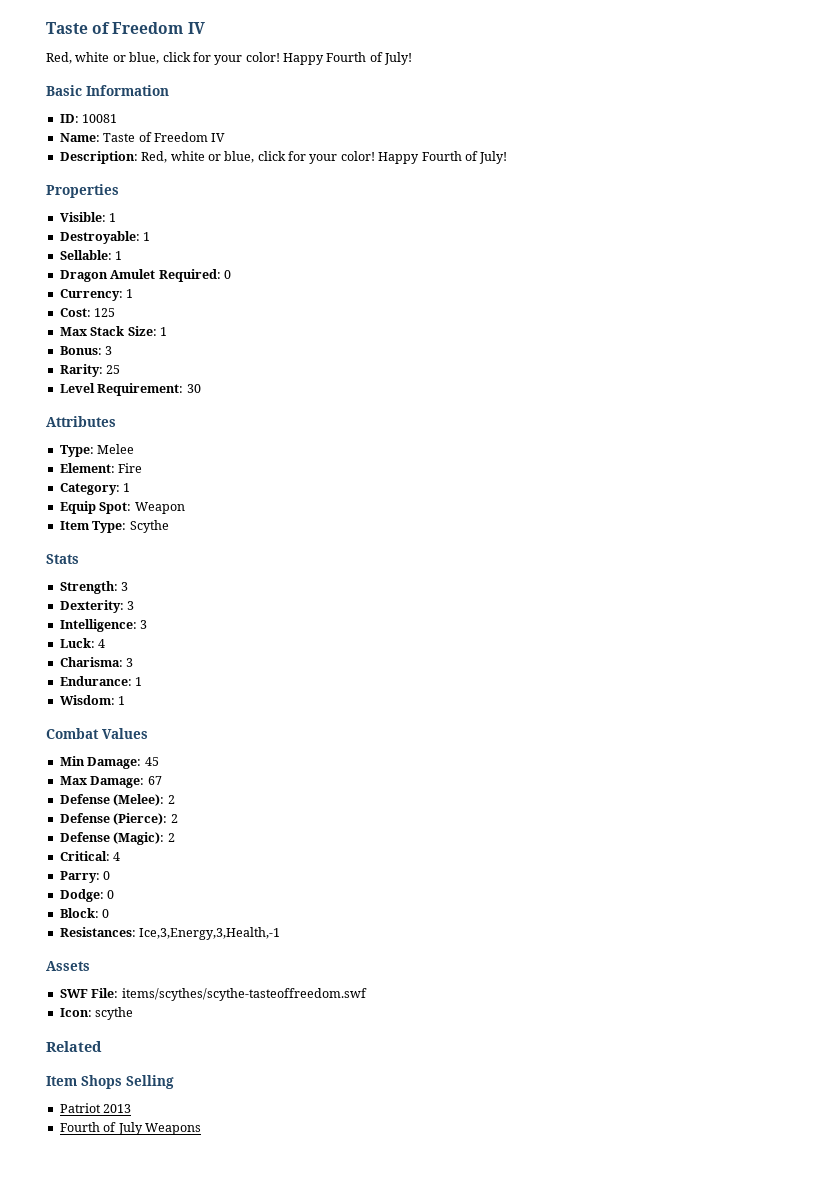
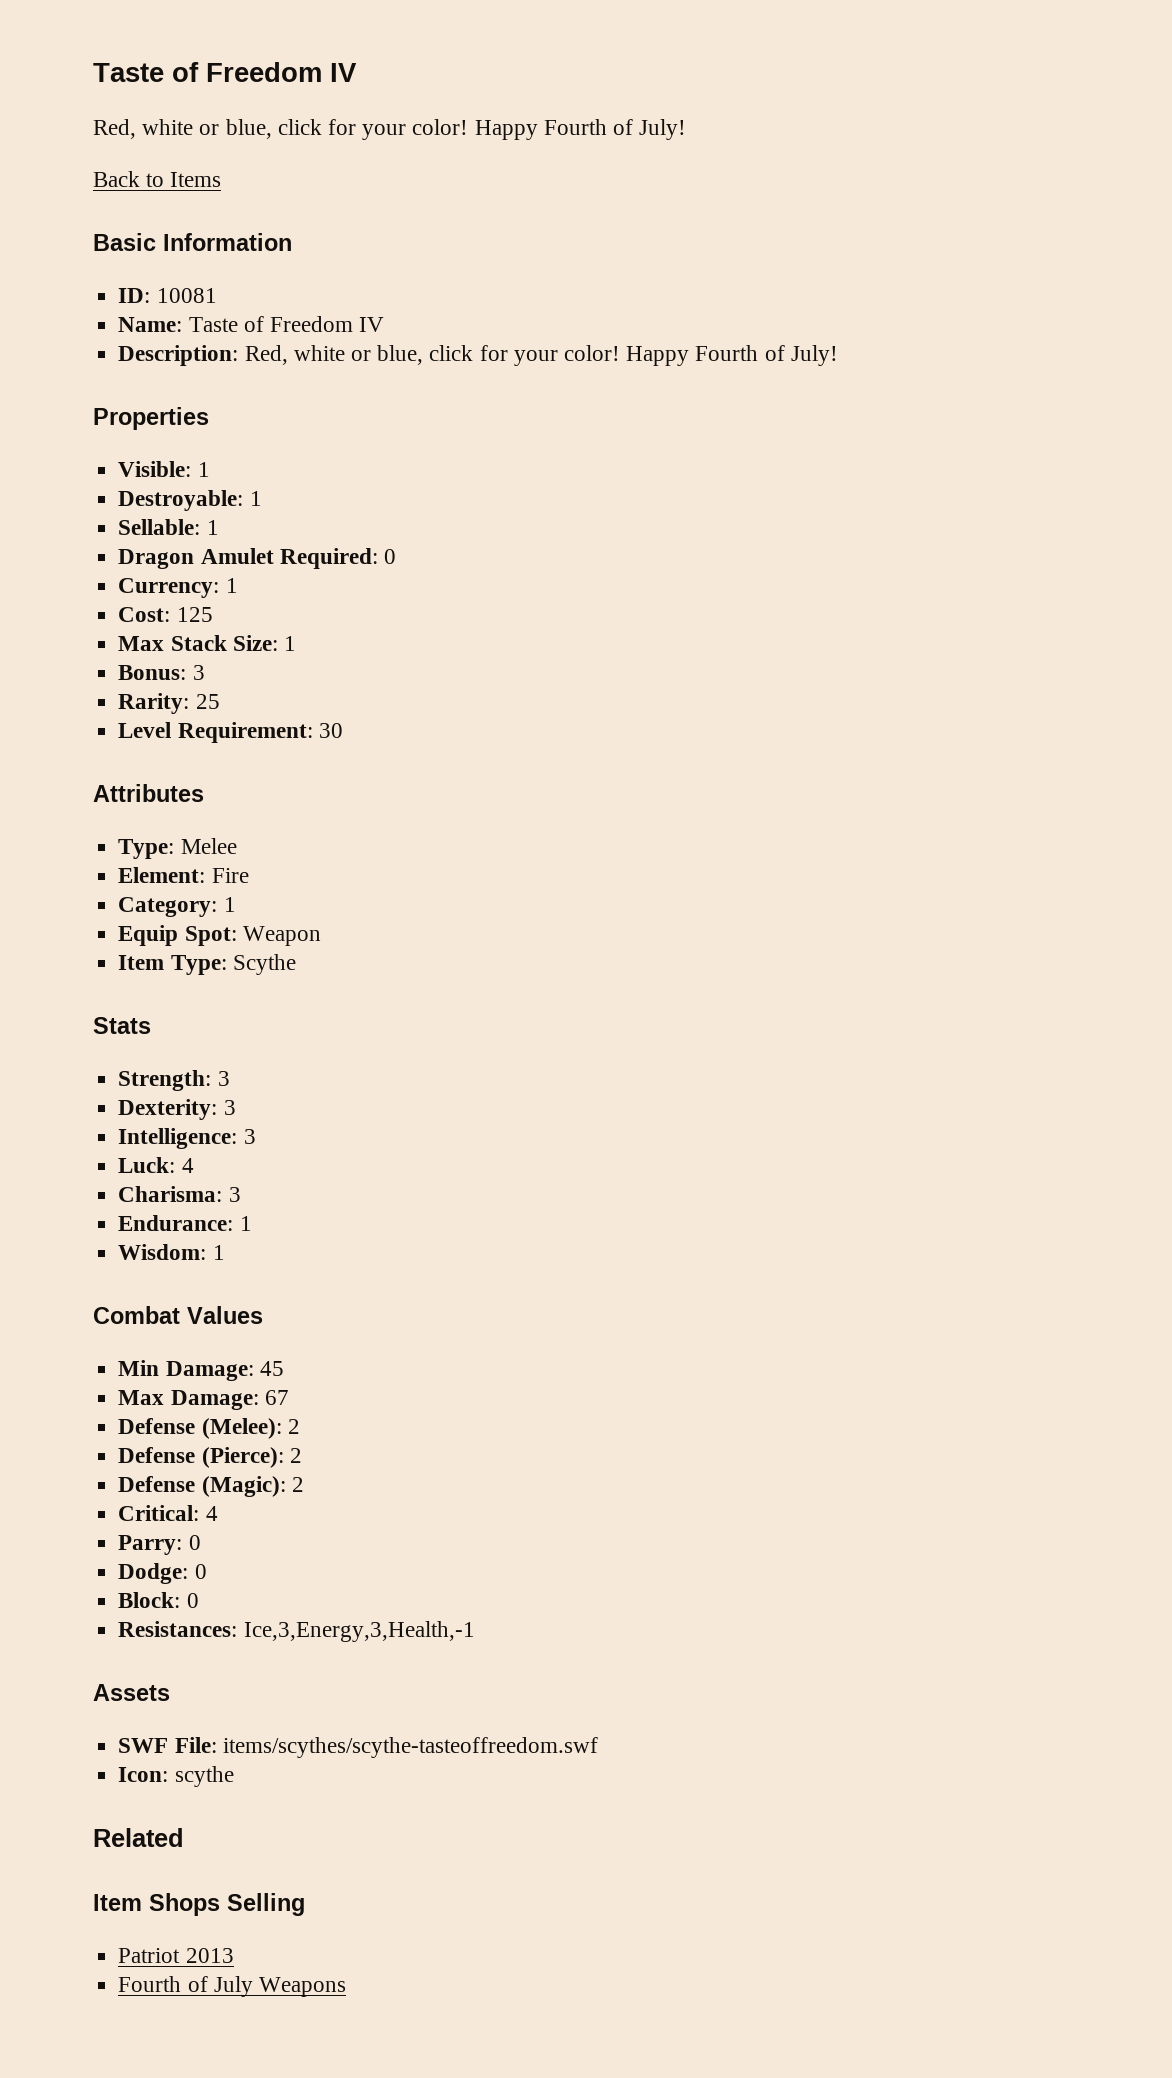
(413, 58) none -> [93,171,222,187] // Back to Items

